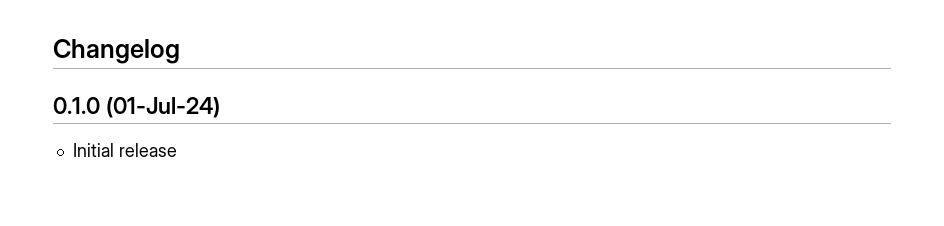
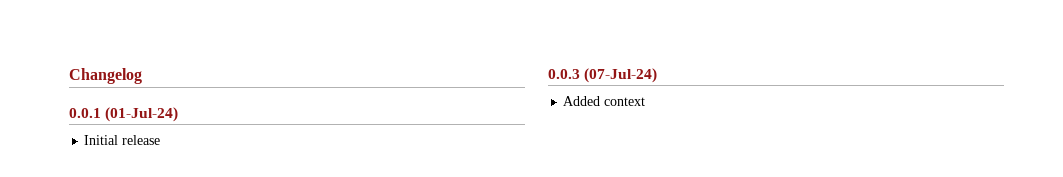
[53,97,100,114] 0.1.0 -> [69,108,101,118] 0.0.1
(177, 150) none -> [548,68,658,83] [563,96,646,106] // 0.0.3 (07-Jul-24) // Added context

